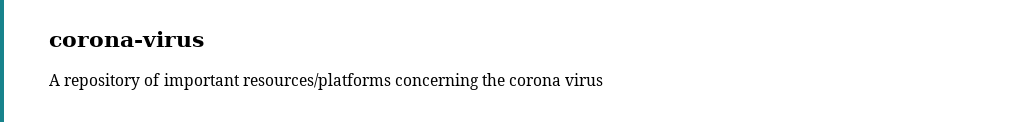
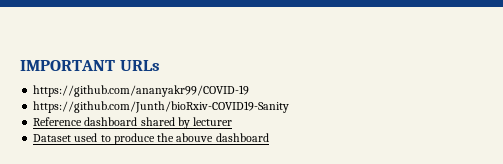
[49,31,204,47] [49,73,604,90] corona-virus // A repository of important resources/platforms concerning the corona virus -> [20,60,160,71] [33,85,250,97] [33,101,290,113] [33,117,233,129] [33,133,269,145] IMPORTANT URLs // https://github.com/ananyakr99/COVID-19 // https://github.com/Junth/bioRxiv-COVID19-Sanity // Reference dashboard shared by lecturer // Dataset used to produce the abouve dashboard

